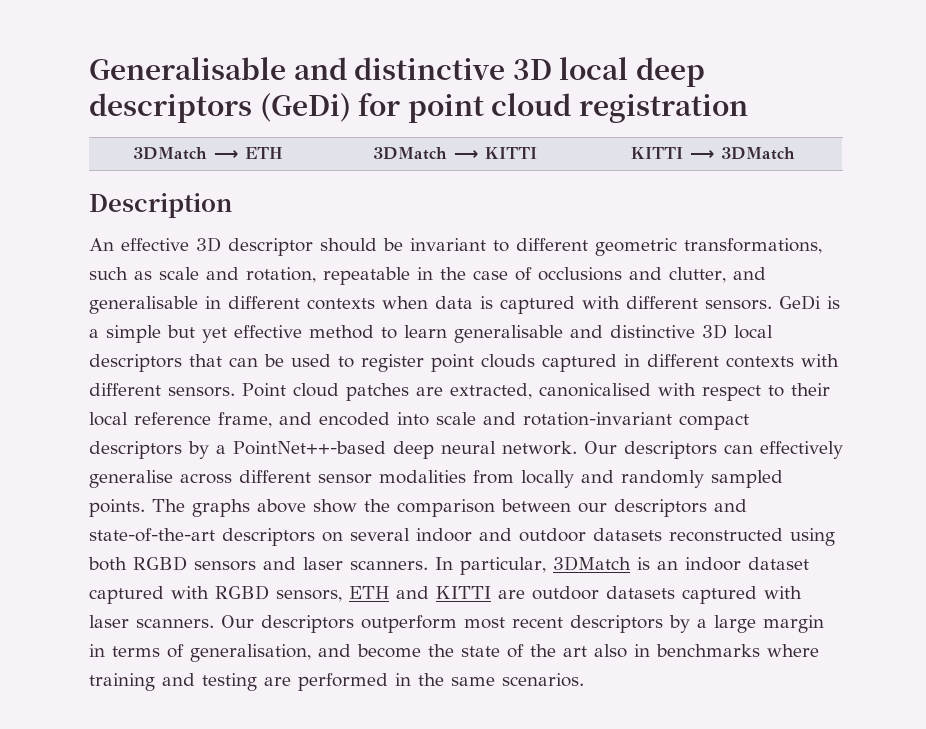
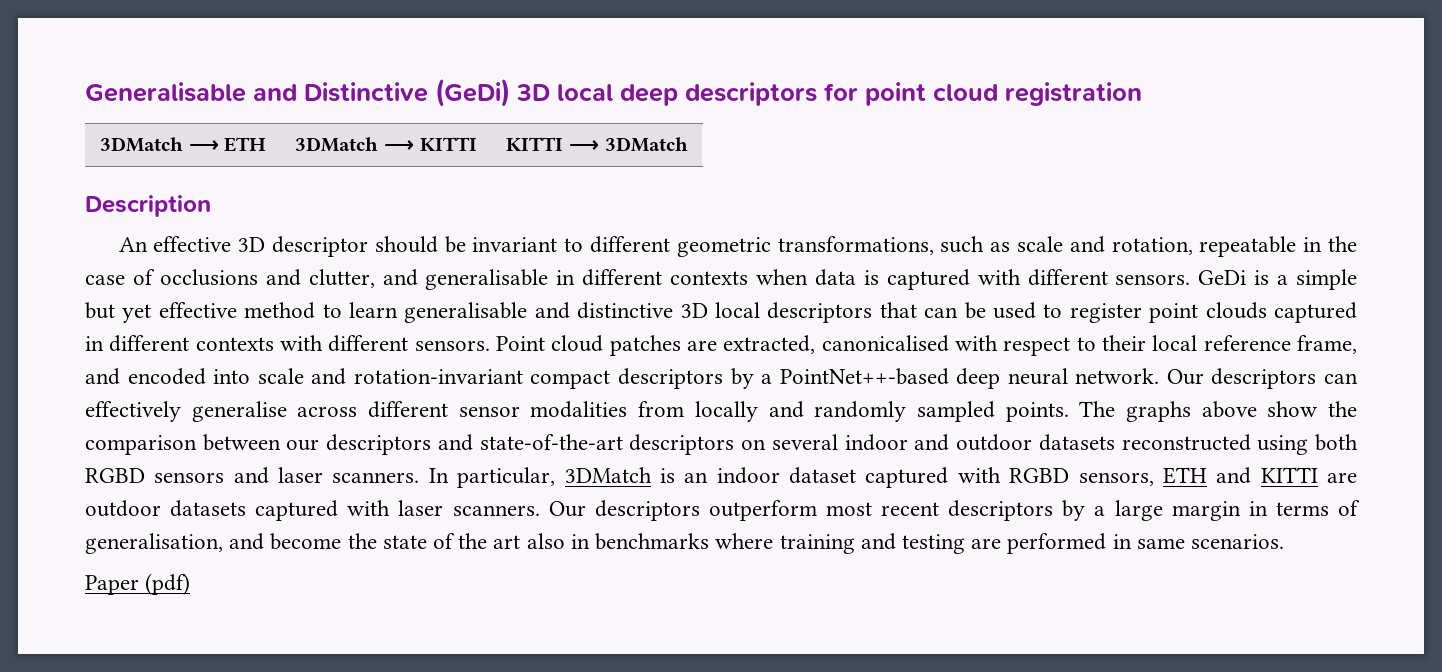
[354,57,506,80] distinctive -> [304,78,510,107] Distinctive (GeDi)
[259,93,351,122] (GeDi) -> (817, 94) none
[418,673,444,686] the -> (1132, 541) none
(584, 680) none -> [85,573,191,595] // Paper (pdf)

